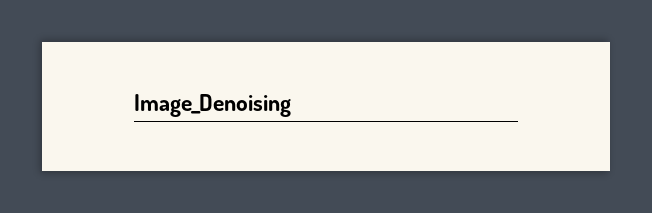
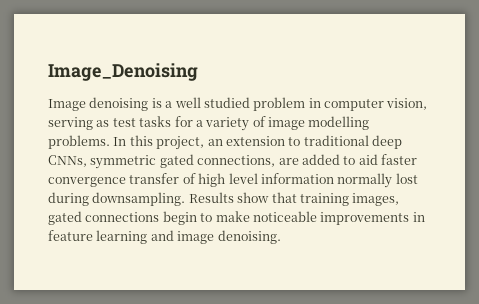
(291, 105) none -> [48,97,428,111] [48,116,370,131] [48,135,402,150] [48,154,417,169] [48,173,418,188] [48,192,400,206] [48,211,425,225] [48,230,281,244] // Image denoising is a well studied problem in computer vision, serving as test tasks for a variety of image modelling problems. In this project, an extension to traditional deep CNNs, symmetric gated connections, are added to aid faster convergence transfer of high level information normally lost during downsampling. Results show that training images, gated connections begin to make noticeable improvements in feature learning and image denoising.

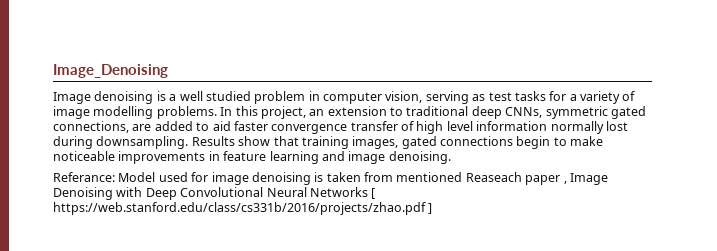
(281, 237) none -> [53,172,608,185] [53,187,376,200] [53,202,433,215] // Referance: Model used for image denoising is taken from mentioned Reaseach paper , Image Denoising with Deep Convolutional Neural Networks [ https://web.stanford.edu/class/cs331b/2016/projects/zhao.pdf ]

